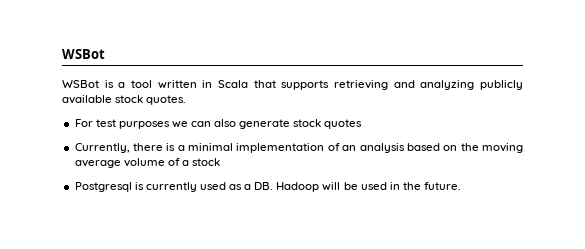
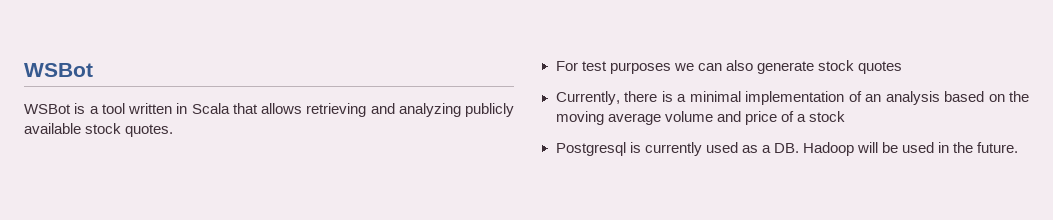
[281,80,330,90] supports -> [261,103,302,114] allows
(165, 162) none -> [716,111,777,125] and price

